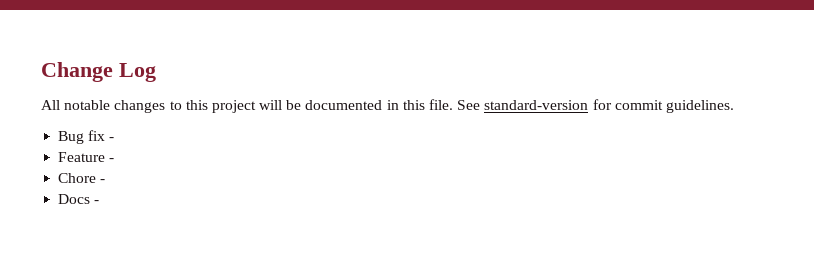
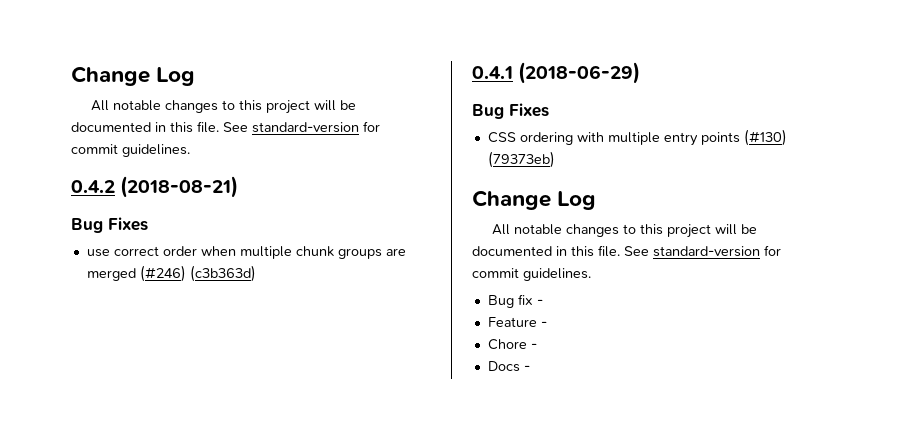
(734, 106) none -> [71,176,239,198] [71,217,148,233] [86,246,406,259] [86,265,256,282] [472,62,641,84] [472,103,549,119] [487,129,787,146] [487,151,555,168] [472,190,597,210] [491,224,757,238] [472,245,781,257] [472,268,591,281] // 0.4.2 (2018-08-21) // Bug Fixes // use correct order when multiple chunk groups are merged (#246) (c3b363d) // 0.4.1 (2018-06-29) // Bug Fixes // CSS ordering with multiple entry points (#130) (79373eb) // Change Log // All notable changes to this project will be documented in this file. See standard-version for commit guidelines.

